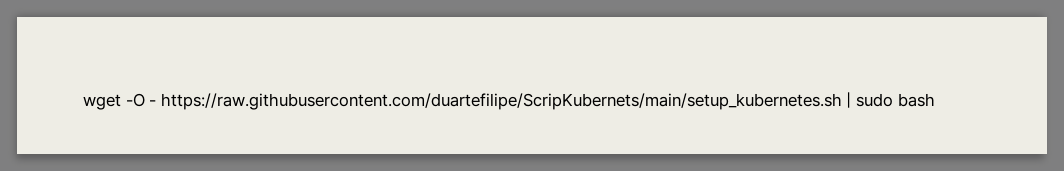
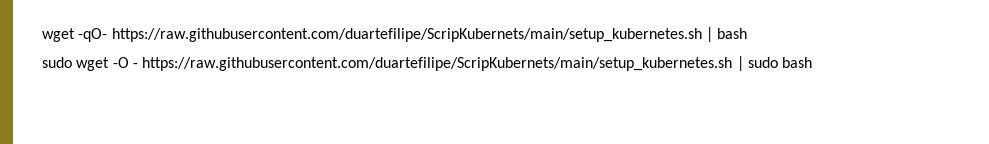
[83,94,121,110] wget -> [42,27,748,42] [42,57,110,71] wget -qO- https://raw.githubusercontent.com/duartefilipe/ScripKubernets/main/setup_kubernetes.sh | bash // sudo wget

